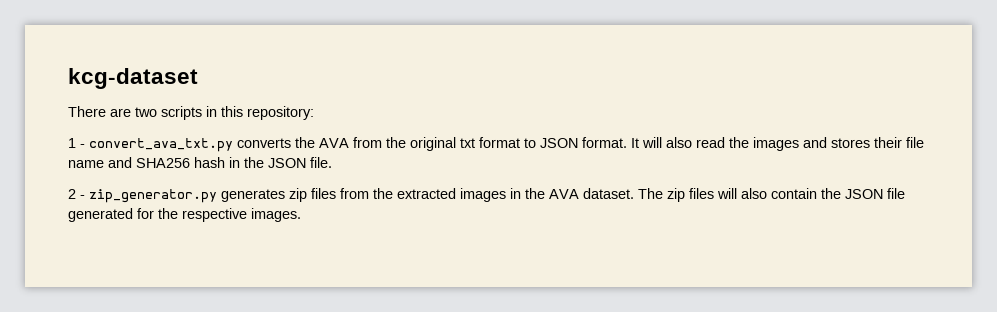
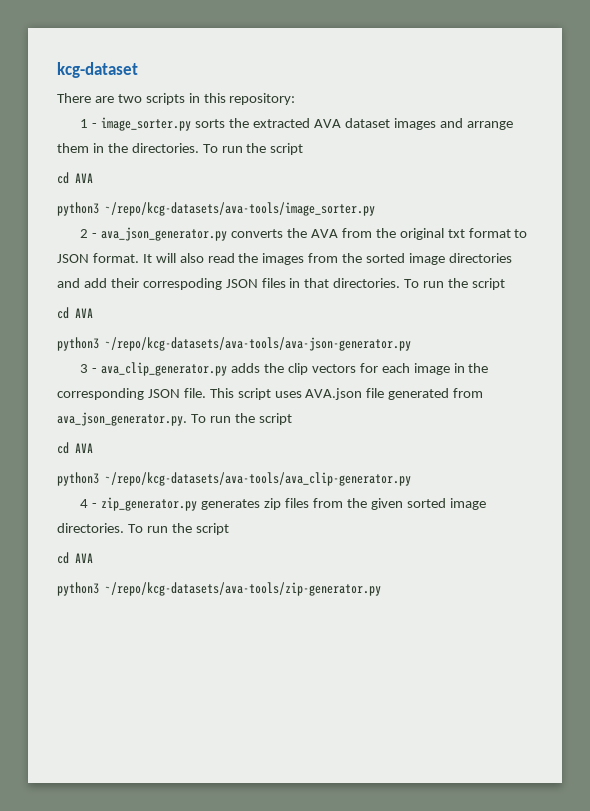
[89,138,233,152] convert_ava_txt.py -> [101,117,513,131] [57,143,304,155] [57,172,93,184] [57,202,375,216] [80,227,228,241] image_sorter.py sorts the extracted AVA dataset images and arrange them in the directories. To run the script // cd AVA // python3 ~/repo/kcg-datasets/ava-tools/image_sorter.py // 2 - ava_json_generator.py
[803,137,924,148] [68,157,264,168] and stores their file name and SHA256 hash in the -> [308,253,512,265] [57,278,505,290] [57,307,93,319] [57,337,411,351] [80,362,489,376] [57,388,144,400] from the sorted image directories and add their correspoding JSON files in that directories. To run the script // cd AVA // python3 ~/repo/kcg-datasets/ava-tools/ava-json-generator.py // 3 - ava_clip_generator.py adds the clip vectors for each image in the corresponding
[68,189,76,199] // 2 -> [209,388,484,400] [57,412,292,426] [57,442,93,454] [57,472,411,486] [80,499,89,508] This script uses AVA.json file generated from ava_json_generator.py. To run the script // cd AVA // python3 ~/repo/kcg-datasets/ava-tools/ava_clip-generator.py // 4
[397,188,905,202] [68,208,301,222] extracted images in the AVA dataset. The zip files will also contain the JSON file generated for the respective images. -> [370,498,486,510] [57,523,229,535] [57,552,93,564] [57,582,381,596] given sorted image directories. To run the script // cd AVA // python3 ~/repo/kcg-datasets/ava-tools/zip-generator.py

